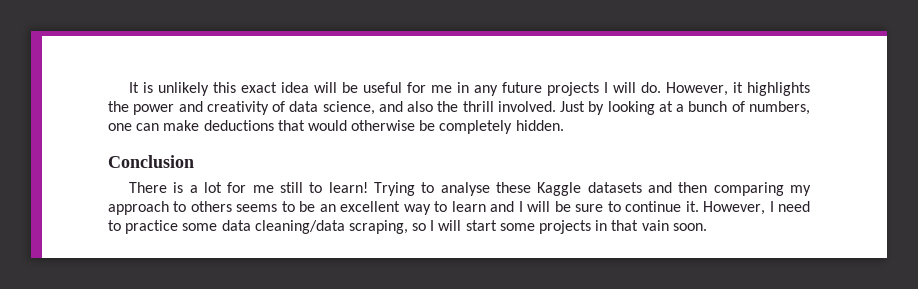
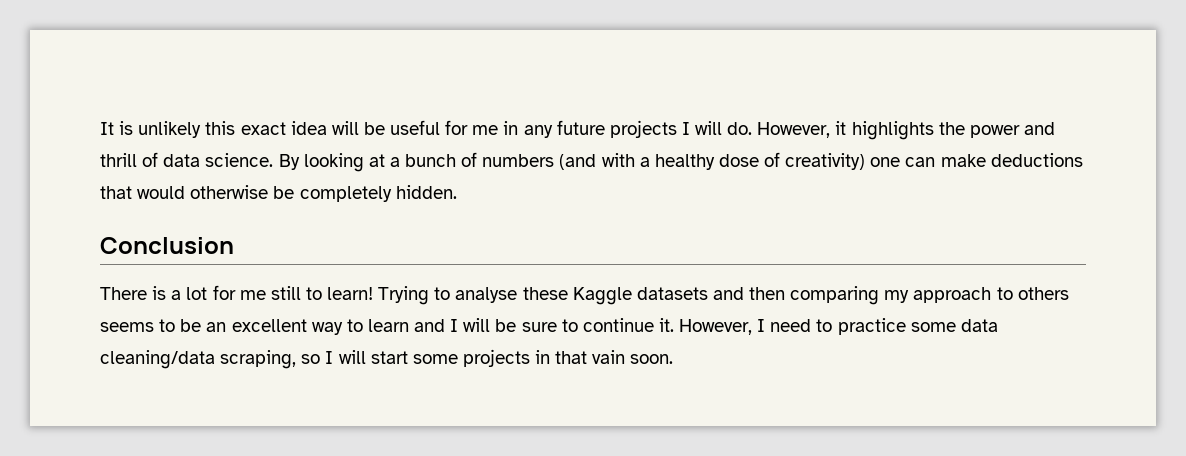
[206,101,269,115] creativity -> [100,153,137,167] thrill
[322,101,605,115] science, and also the thrill involved. Just by -> [205,153,300,170] science. By
[749,101,810,115] numbers, -> [482,152,866,170] numbers (and with a healthy dose of creativity)

